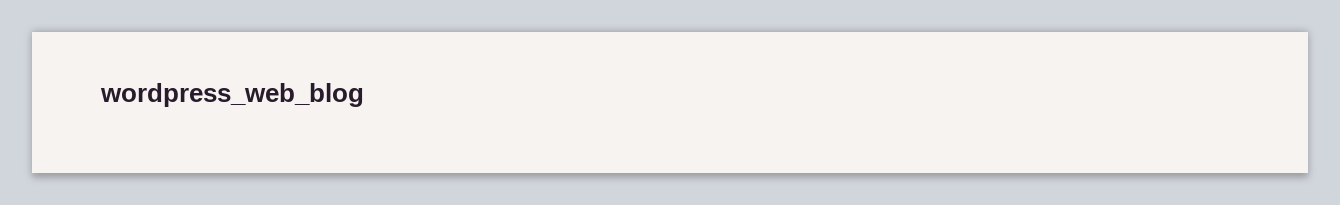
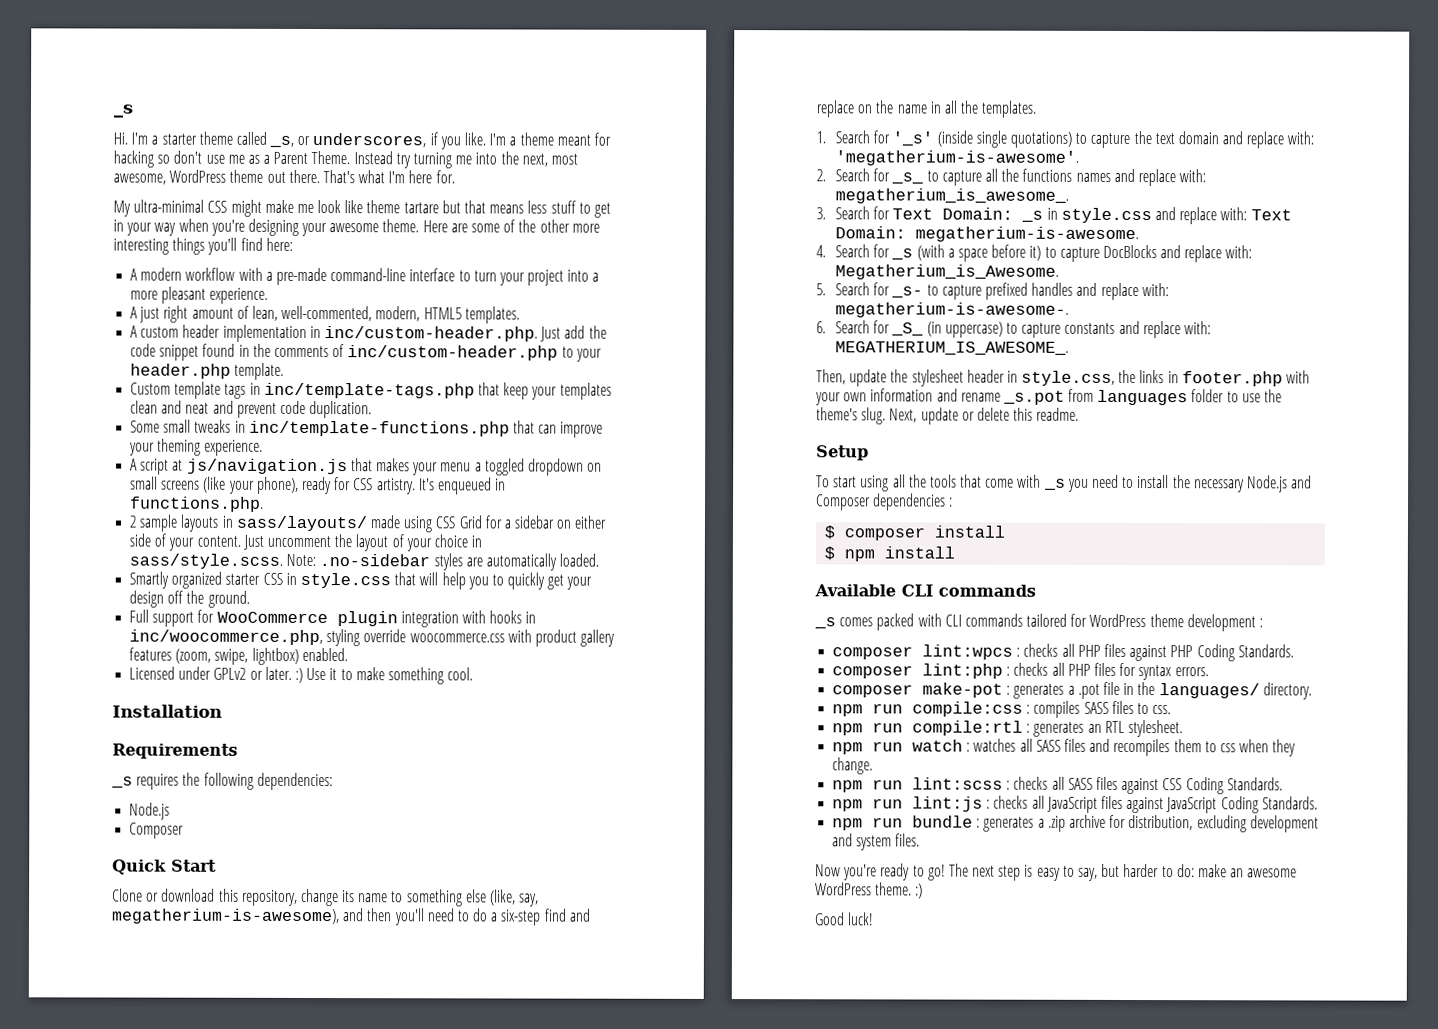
[100,83,364,107] wordpress_web_blog -> [113,104,133,118] [113,131,611,150] [113,150,578,169] [113,169,455,185] [113,199,611,218] [113,218,600,237] [113,237,293,255] [130,267,600,286] [130,286,269,304] [130,305,520,324] [130,324,607,342] [130,343,602,362] [130,362,285,380] [130,381,612,400] [130,400,373,419] [130,419,604,438] [129,438,264,456] [130,458,603,476] [130,476,507,495] [130,496,265,512] [129,514,607,533] [129,533,483,552] [129,553,600,571] [129,571,593,590] [129,590,250,608] [129,609,537,628] [129,629,616,647] [129,647,348,665] [129,666,474,685] [112,704,222,718] [112,743,238,759] [111,772,333,791] [129,802,171,820] [129,822,185,839] [112,859,217,875] [112,888,540,907] [111,908,591,926] [816,100,1038,118] [816,130,1315,149] [835,150,1080,166] [816,168,1207,187] [835,188,1070,204] [816,206,1292,225] [835,226,1140,243] [816,244,1253,263] [835,264,1060,280] [816,282,1169,301] [835,302,1070,318] [816,320,1211,339] [835,341,1070,356] [816,369,1311,387] [815,388,1283,406] [816,407,1080,425] [816,445,869,461] [816,474,1313,493] [816,493,954,511] [824,525,1006,541] [824,546,956,562] [814,584,1036,597] [814,613,1264,632] [832,643,1294,662] [832,662,1209,681] [832,681,1312,700] [832,700,1172,718] [832,719,1183,738] [832,738,1297,757] [832,757,874,775] [832,776,1283,795] [832,795,1318,814] [832,814,1319,833] [832,833,921,851] [815,863,1298,881] [815,882,924,899] [814,912,875,926] _s // Hi. I'm a starter theme called _s, or underscores, if you like. I'm a theme meant for hacking so don't use me as a Parent Theme. Instead try turning me into the next, most awesome, WordPress theme out there. That's what I'm here for. // My ultra-minimal CSS might make me look like theme tartare but that means less stuff to get in your way when you're designing your awesome theme. Here are some of the other more interesting things you'll find here: // A modern workflow with a pre-made command-line interface to turn your project into a more pleasant experience. // A just right amount of lean, well-commented, modern, HTML5 templates. // A custom header implementation in inc/custom-header.php. Just add the code snippet found in the comments of inc/custom-header.php to your header.php template. // Custom template tags in inc/template-tags.php that keep your templates clean and neat and prevent code duplication. // Some small tweaks in inc/template-functions.php that can improve your theming experience. // A script at js/navigation.js that makes your menu a toggled dropdown on small screens (like your phone), ready for CSS artistry. It's enqueued in functions.php. // 2 sample layouts in sass/layouts/ made using CSS Grid for a sidebar on either side of your content. Just uncomment the layout of your choice in sass/style.scss. Note: .no-sidebar styles are automatically loaded. // Smartly organized starter CSS in style.css that will help you to quickly get your design off the ground. // Full support for WooCommerce plugin integration with hooks in inc/woocommerce.php, styling override woocommerce.css with product gallery features (zoom, swipe, lightbox) enabled. // Licensed under GPLv2 or later. :) Use it to make something cool. // Installation // Requirements // _s requires the following dependencies: // Node.js // Composer // Quick Start // Clone or download this repository, change its name to something else (like, say, megatherium-is-awesome), and then you'll need to do a six-step find and replace on the name in all the templates. // 1. Search for '_s' (inside single quotations) to capture the text domain and replace with: 'megatherium-is-awesome'. // 2. Search for _s_ to capture all the functions names and replace with: megatherium_is_awesome_. // 3. Search for Text Domain: _s in style.css and replace with: Text Domain: megatherium-is-awesome. // 4. Search for _s (with a space before it) to capture DocBlocks and replace with: Megatherium_is_Awesome. // 5. Search for _s- to capture prefixed handles and replace with: megatherium-is-awesome-. // 6. Search for _S_ (in uppercase) to capture constants and replace with: MEGATHERIUM_IS_AWESOME_. // Then, update the stylesheet header in style.css, the links in footer.php with your own information and rename _s.pot from languages folder to use the theme's slug. Next, update or delete this readme. // Setup // To start using all the tools that come with _s you need to install the necessary Node.js and Composer dependencies : // $ composer install // $ npm install // Available CLI commands // _s comes packed with CLI commands tailored for WordPress theme development : // composer lint:wpcs : checks all PHP files against PHP Coding Standards. // composer lint:php : checks all PHP files for syntax errors. // composer make-pot : generates a .pot file in the languages/ directory. // npm run compile:css : compiles SASS files to css. // npm run compile:rtl : generates an RTL stylesheet. // npm run watch : watches all SASS files and recompiles them to css when they change. // npm run lint:scss : checks all SASS files against CSS Coding Standards. // npm run lint:js : checks all JavaScript files against JavaScript Coding Standards. // npm run bundle : generates a .zip archive for distribution, excluding development and system files. // Now you're ready to go! The next step is easy to say, but harder to do: make an awesome WordPress theme. :) // Good luck!

